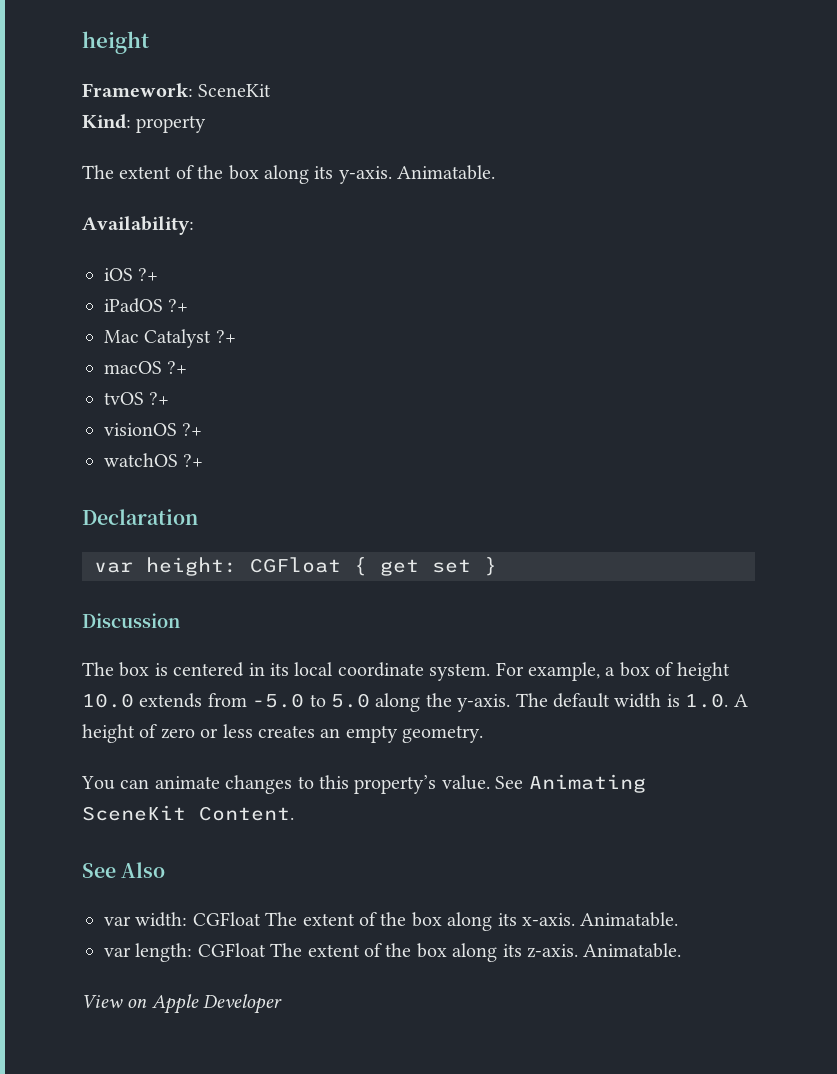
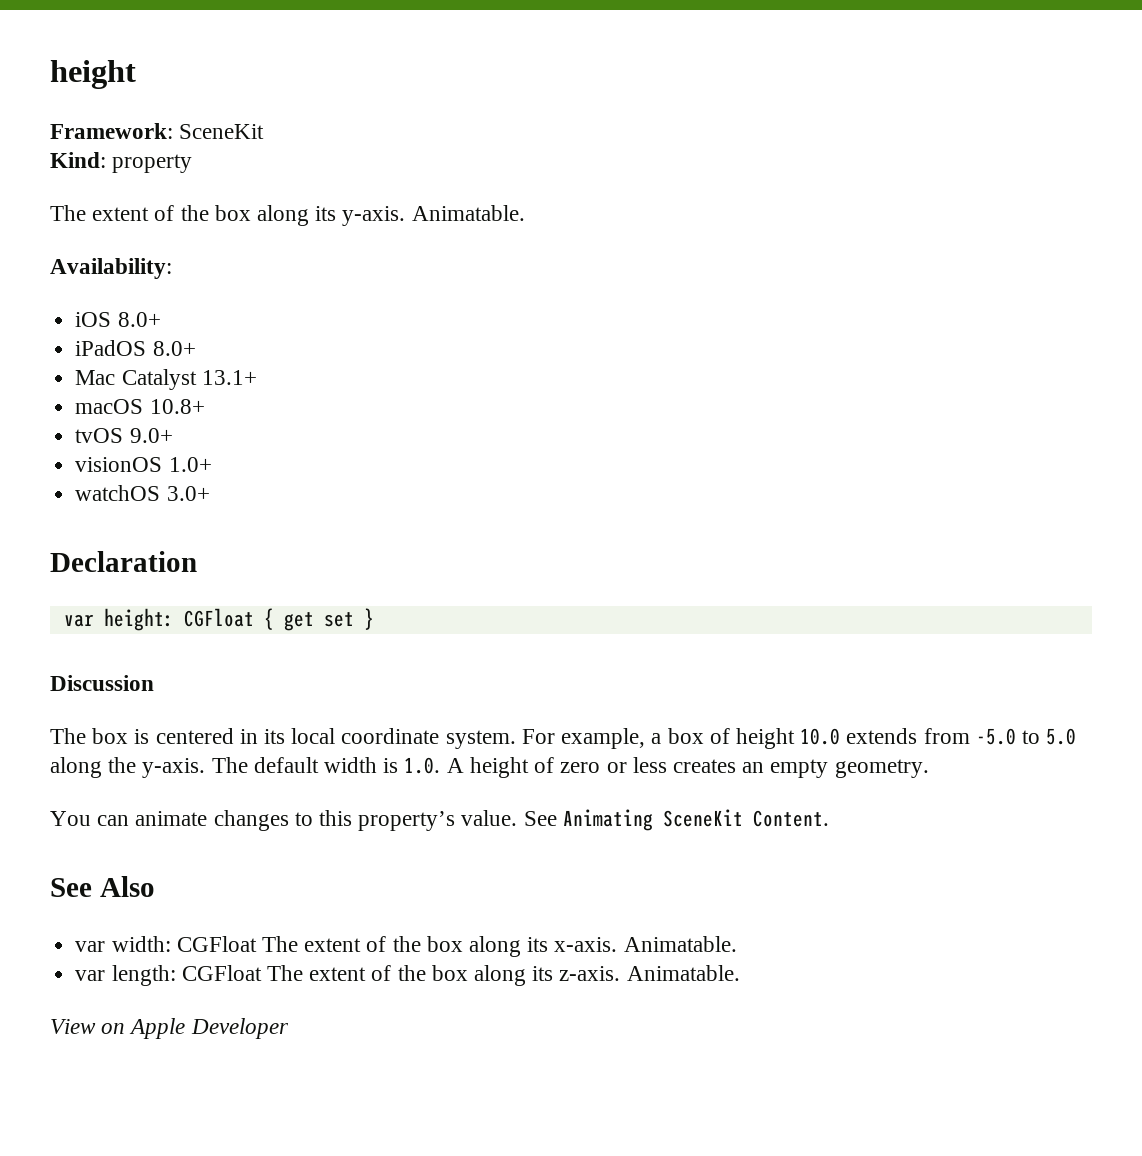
[138,268,159,281] ?+ -> [117,312,161,327] 8.0+
[168,299,189,312] ?+ -> [152,341,196,356] 8.0+
[215,330,236,343] ?+ -> [201,370,257,385] 13.1+
[167,361,188,374] ?+ -> [149,399,205,414] 10.8+
[149,392,170,405] ?+ -> [129,428,173,443] 9.0+
[182,423,203,436] ?+ -> [168,457,212,472] 1.0+
[183,454,204,467] ?+ -> [166,486,210,501] 3.0+

